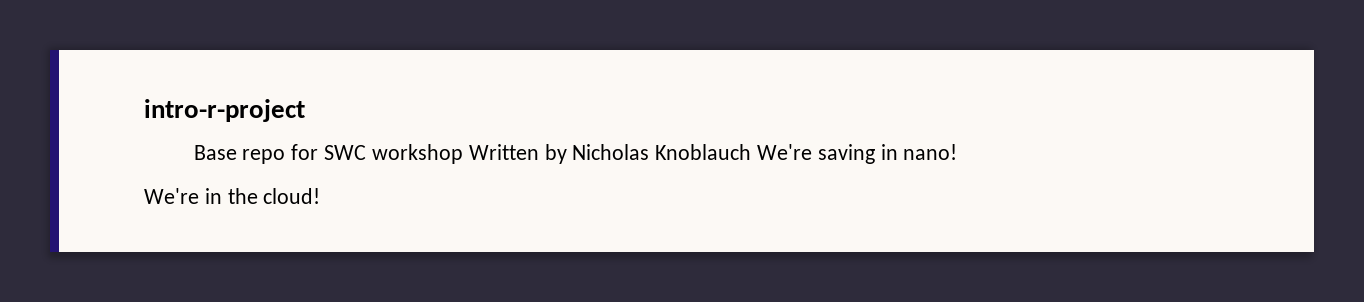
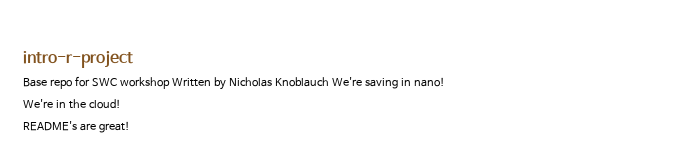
(321, 196) none -> [23,121,130,133] // README's are great!

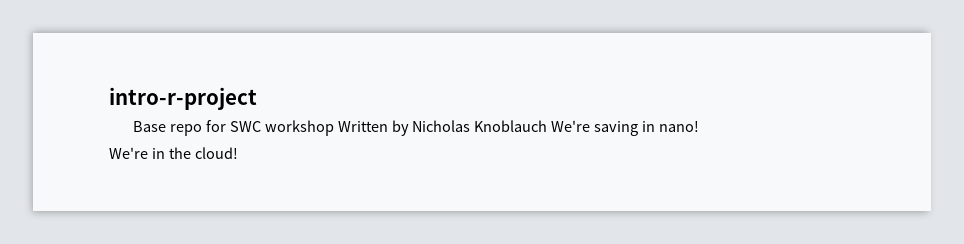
[23,121,130,133] // README's are great! -> (238, 153) none

